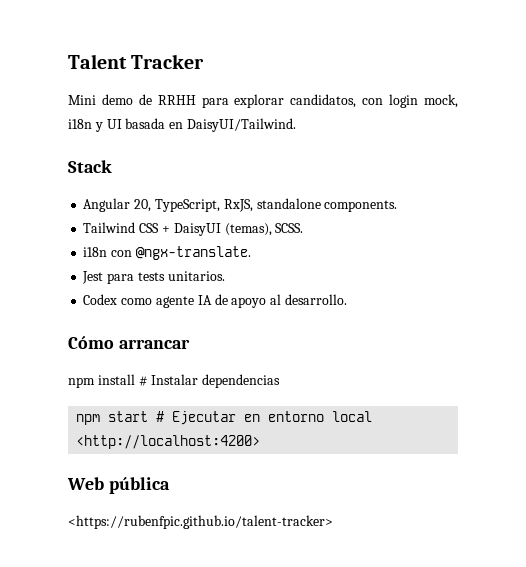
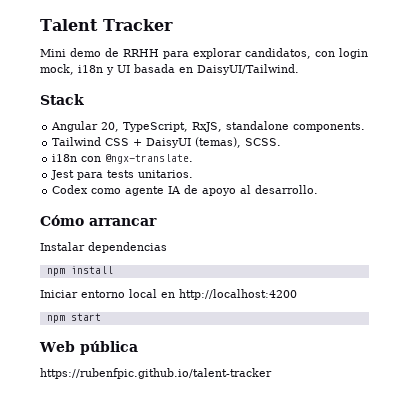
[68,374,148,388] npm install # -> (157, 222) none
[108,411,373,425] [76,435,261,449] start # Ejecutar en entorno local <http://localhost:4200> -> [70,266,113,274] [40,289,297,300] [46,313,101,323] install // Iniciar entorno local en http://localhost:4200 // npm start
[68,515,333,529] <https://rubenfpic.github.io/talent-tracker> -> [40,368,272,379] https://rubenfpic.github.io/talent-tracker

